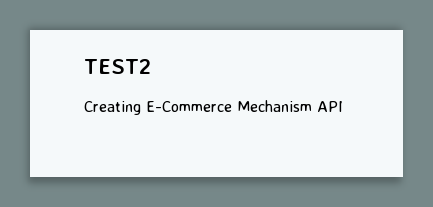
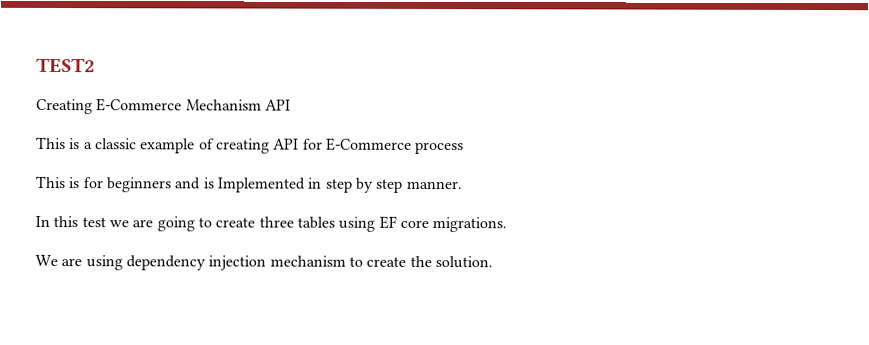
(343, 106) none -> [36,136,465,155] [35,175,462,193] [35,215,508,233] [35,254,493,271] // This is a classic example of creating API for E-Commerce process // This is for beginners and is Implemented in step by step manner. // In this test we are going to create three tables using EF core migrations. // We are using dependency injection mechanism to create the solution.

